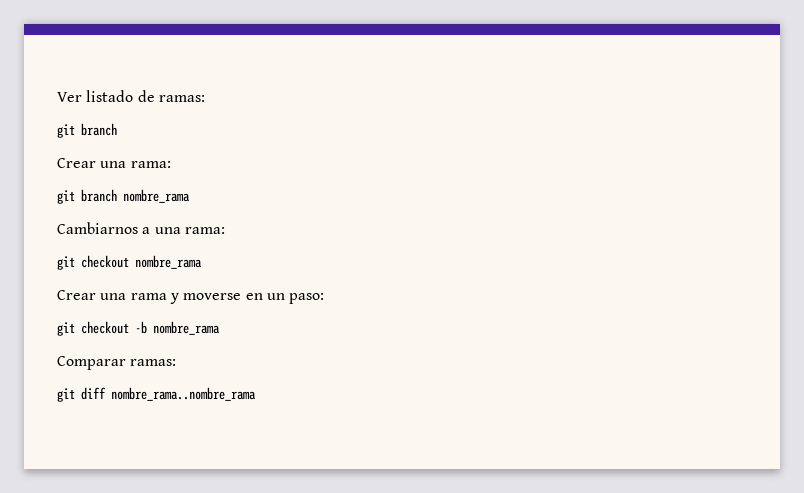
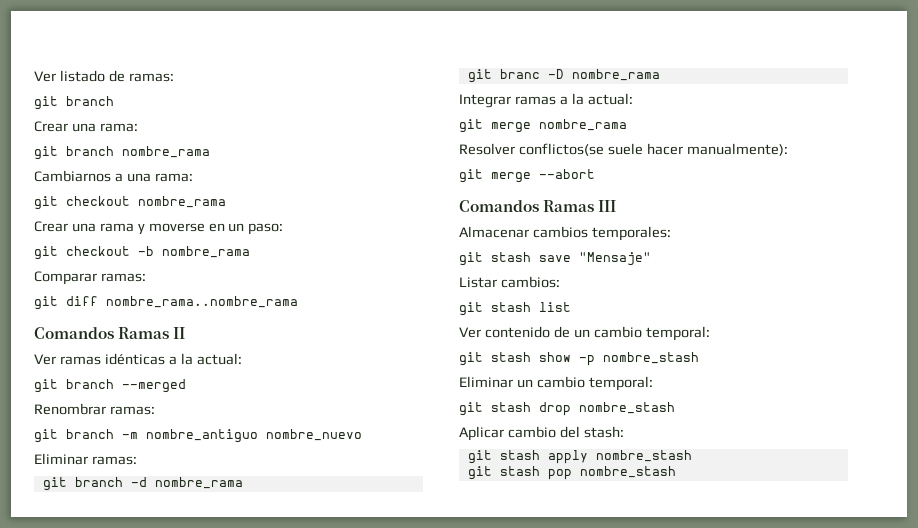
(256, 394) none -> [34,327,186,339] [34,353,242,365] [34,379,186,393] [34,403,155,415] [34,429,362,443] [34,453,137,465] [42,477,243,491] [467,69,660,83] [459,93,633,108] [459,119,627,133] [459,143,788,156] [459,169,595,183] [459,200,617,212] [459,226,671,241] [459,252,651,266] [459,276,560,288] [459,302,571,316] [459,326,710,341] [459,352,699,366] [459,376,653,391] [459,402,675,416] [459,426,624,441] [467,450,692,464] [467,466,676,480] // Comandos Ramas II // Ver ramas idénticas a la actual: // git branch --merged // Renombrar ramas: // git branch -m nombre_antiguo nombre_nuevo // Eliminar ramas: // git branch -d nombre_rama // git branc -D nombre_rama // Integrar ramas a la actual: // git merge nombre_rama // Resolver conflictos(se suele hacer manualmente): // git merge --abort // Comandos Ramas III // Almacenar cambios temporales: // git stash save "Mensaje" // Listar cambios: // git stash list // Ver contenido de un cambio temporal: // git stash show -p nombre_stash // Eliminar un cambio temporal: // git stash drop nombre_stash // Aplicar cambio del stash: // git stash apply nombre_stash // git stash pop nombre_stash

